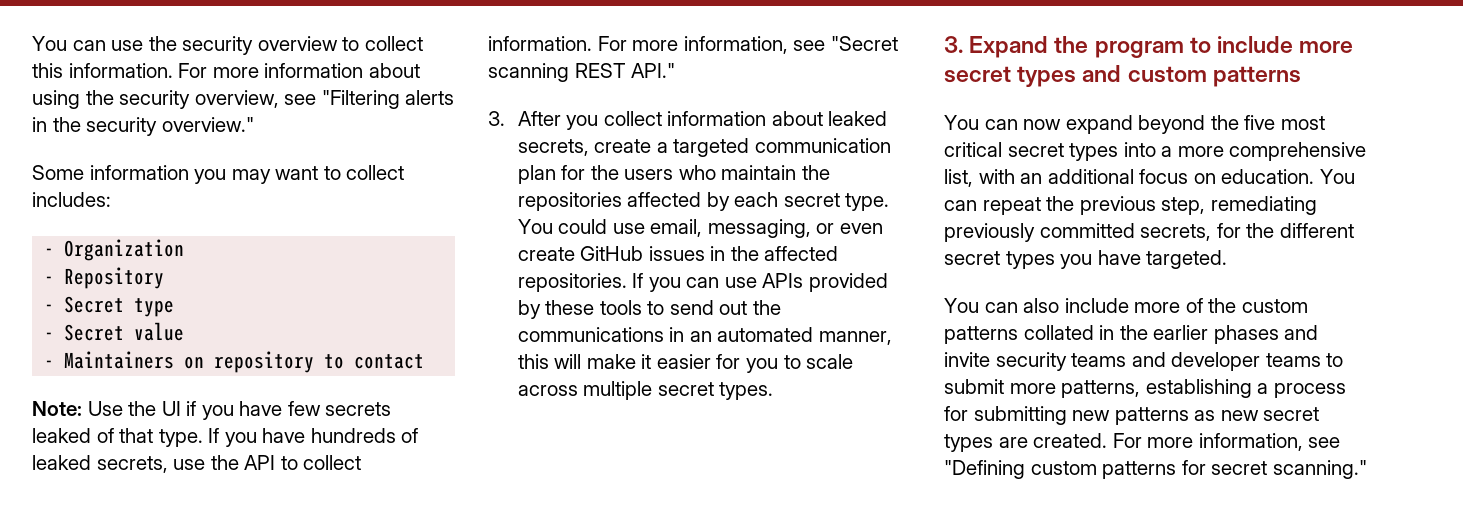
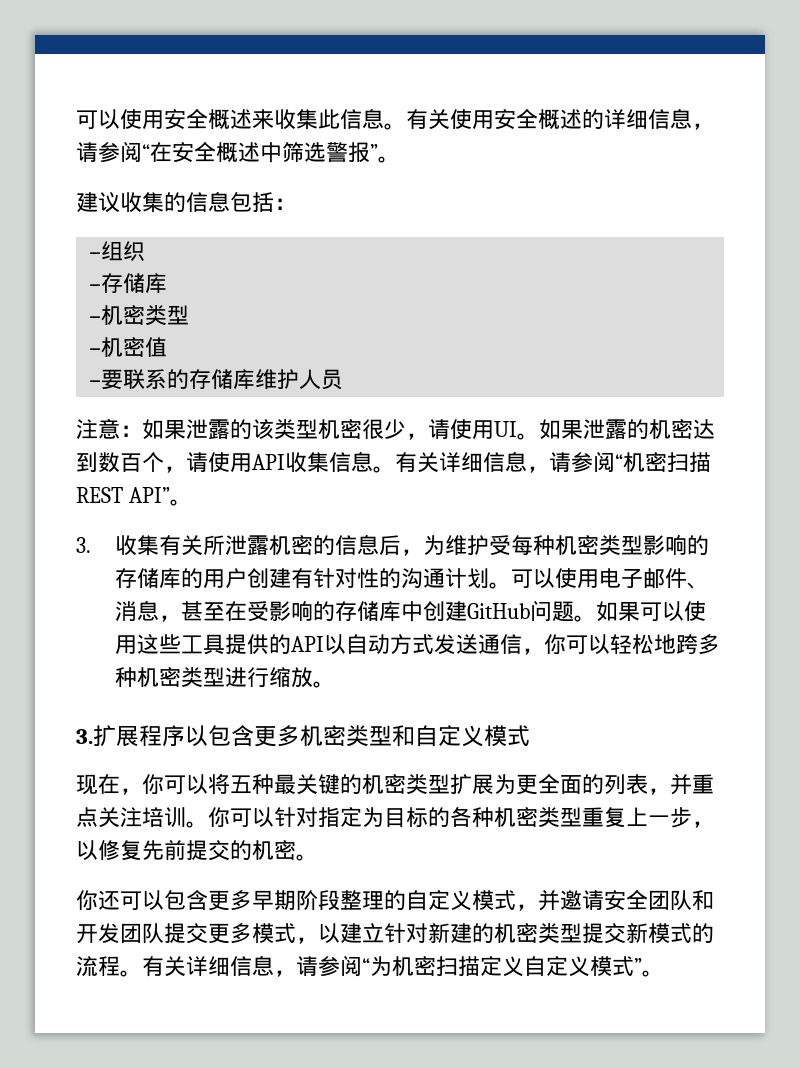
[32,36,423,55] [32,63,420,78] [32,90,455,109] [32,117,254,136] [32,165,405,184] [32,192,111,207] [44,239,185,261] [44,267,165,289] [44,296,175,317] [44,322,185,341] [44,351,425,373] [32,401,392,420] [32,428,419,447] [32,455,362,473] [488,36,898,54] [488,63,676,82] [488,111,888,130] [517,138,891,157] [517,165,830,184] [517,192,890,211] [517,219,883,238] [517,246,839,261] [517,273,888,292] [517,300,781,319] [517,327,892,345] [517,354,854,373] [517,381,774,400] [944,36,1354,58] [944,65,1301,87] [944,115,1325,134] [944,142,1367,161] [944,169,1355,187] [944,196,1317,215] [944,223,1354,242] [944,250,1228,269] [944,298,1308,313] [944,325,1319,344] [944,352,1344,371] [944,379,1346,398] [944,406,1320,425] [944,433,1341,452] [944,460,1367,479] You can use the security overview to collect this information. For more information about using the security overview, see "Filtering alerts in the security overview." // Some information you may want to collect includes: // - Organization // - Repository // - Secret type // - Secret value // - Maintainers on repository to contact // Note: Use the UI if you have few secrets leaked of that type. If you have hundreds of leaked secrets, use the API to collect information. For more information, see "Secret scanning REST API." // 3. After you collect information about leaked secrets, create a targeted communication plan for the users who maintain the repositories affected by each secret type. You could use email, messaging, or even create GitHub issues in the affected repositories. If you can use APIs provided by these tools to send out the communications in an automated manner, this will make it easier for you to scale across multiple secret types. // 3. Expand the program to include more secret types and custom patterns // You can now expand beyond the five most critical secret types into a more comprehensive list, with an additional focus on education. You can repeat the previous step, remediating previously committed secrets, for the different secret types you have targeted. // You can also include more of the custom patterns collated in the earlier phases and invite security teams and developer teams to submit more patterns, establishing a process for submitting new patterns as new secret types are created. For more information, see "Defining custom patterns for secret scanning." -> [76,108,714,130] [76,141,400,163] [76,191,296,213] [89,241,146,261] [89,273,168,293] [89,305,190,325] [89,337,168,357] [89,369,344,390] [76,418,715,440] [76,451,711,473] [76,487,192,506] [76,534,709,556] [114,568,709,589] [114,600,706,622] [114,634,720,655] [114,667,335,688] [76,725,530,747] [76,773,714,795] [76,807,714,828] [76,839,318,861] [76,890,714,911] [76,923,714,944] [76,955,664,977] 可以使用安全概述来收集此信息。有关使用安全概述的详细信息，请参阅“在安全概述中筛选警报”。 // 建议收集的信息包括： // -组织 // -存储库 // -机密类型 // -机密值 // -要联系的存储库维护人员 // 注意：如果泄露的该类型机密很少，请使用UI。如果泄露的机密达到数百个，请使用API收集信息。有关详细信息，请参阅“机密扫描REST API”。 // 3.收集有关所泄露机密的信息后，为维护受每种机密类型影响的存储库的用户创建有针对性的沟通计划。可以使用电子邮件、消息，甚至在受影响的存储库中创建GitHub问题。如果可以使用这些工具提供的API以自动方式发送通信，你可以轻松地跨多种机密类型进行缩放。 // 3.扩展程序以包含更多机密类型和自定义模式 // 现在，你可以将五种最关键的机密类型扩展为更全面的列表，并重点关注培训。你可以针对指定为目标的各种机密类型重复上一步，以修复先前提交的机密。 // 你还可以包含更多早期阶段整理的自定义模式，并邀请安全团队和开发团队提交更多模式，以建立针对新建的机密类型提交新模式的流程。有关详细信息，请参阅“为机密扫描定义自定义模式”。

